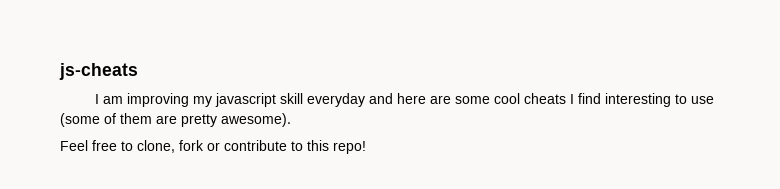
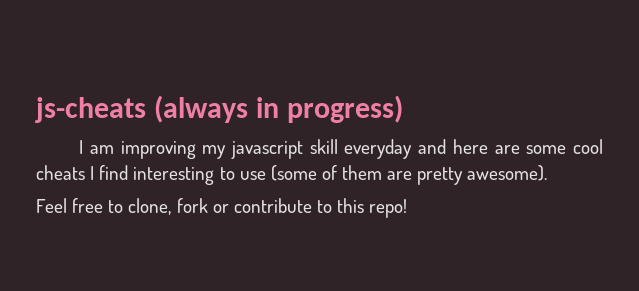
(138, 71) none -> [154,95,404,123] (always in progress)

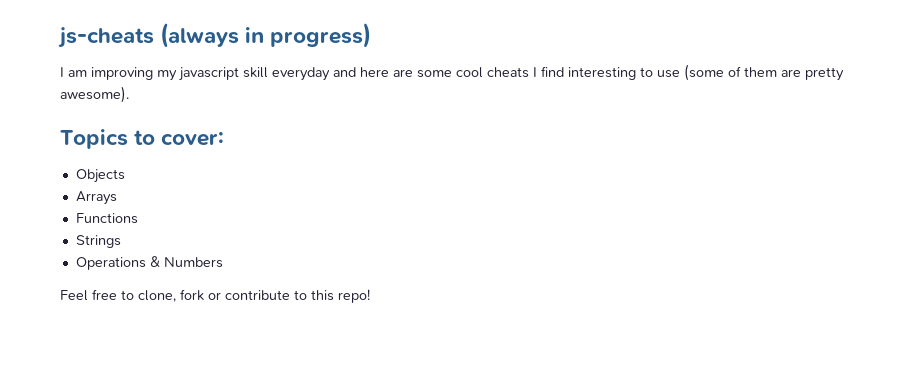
(548, 173) none -> [60,129,225,149] [75,169,125,183] [75,191,117,205] [75,213,138,224] [75,235,121,248] [75,256,223,270] // Topics to cover: // Objects // Arrays // Functions // Strings // Operations & Numbers

